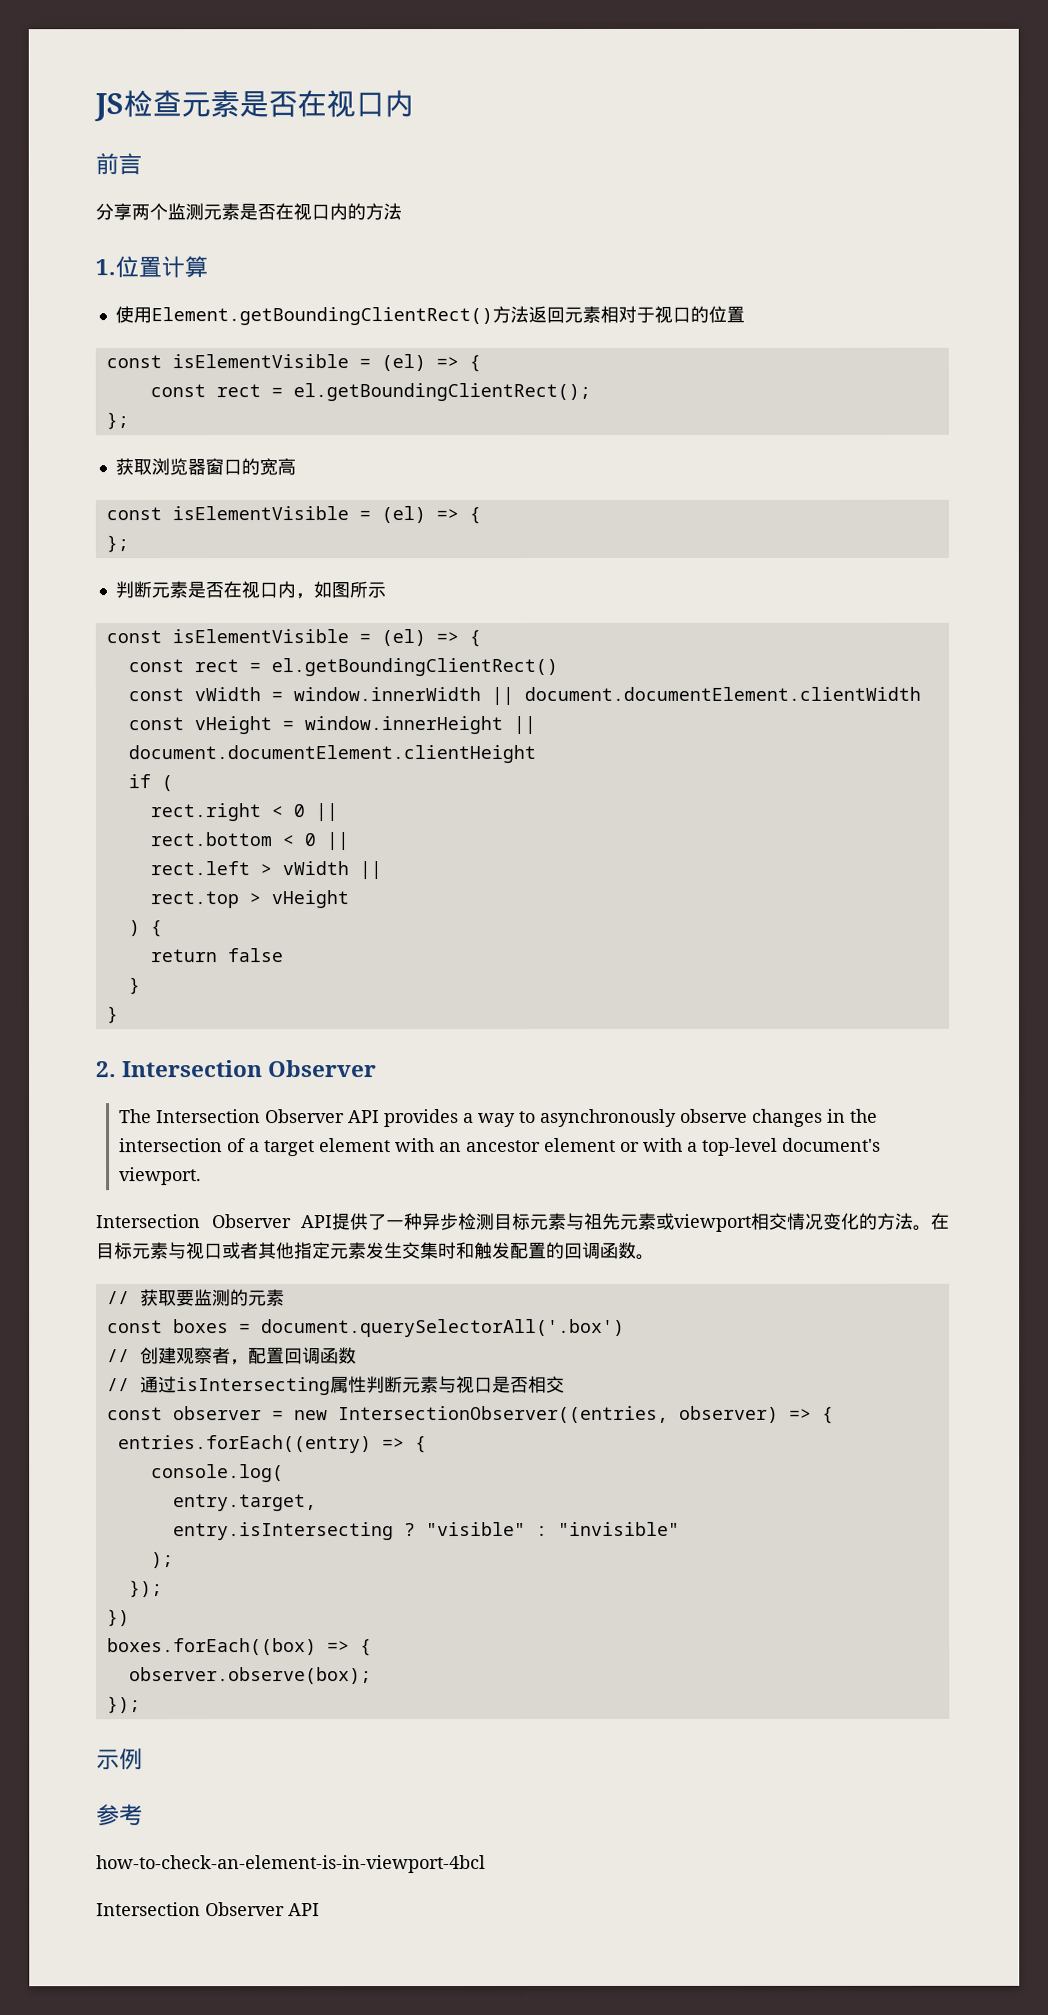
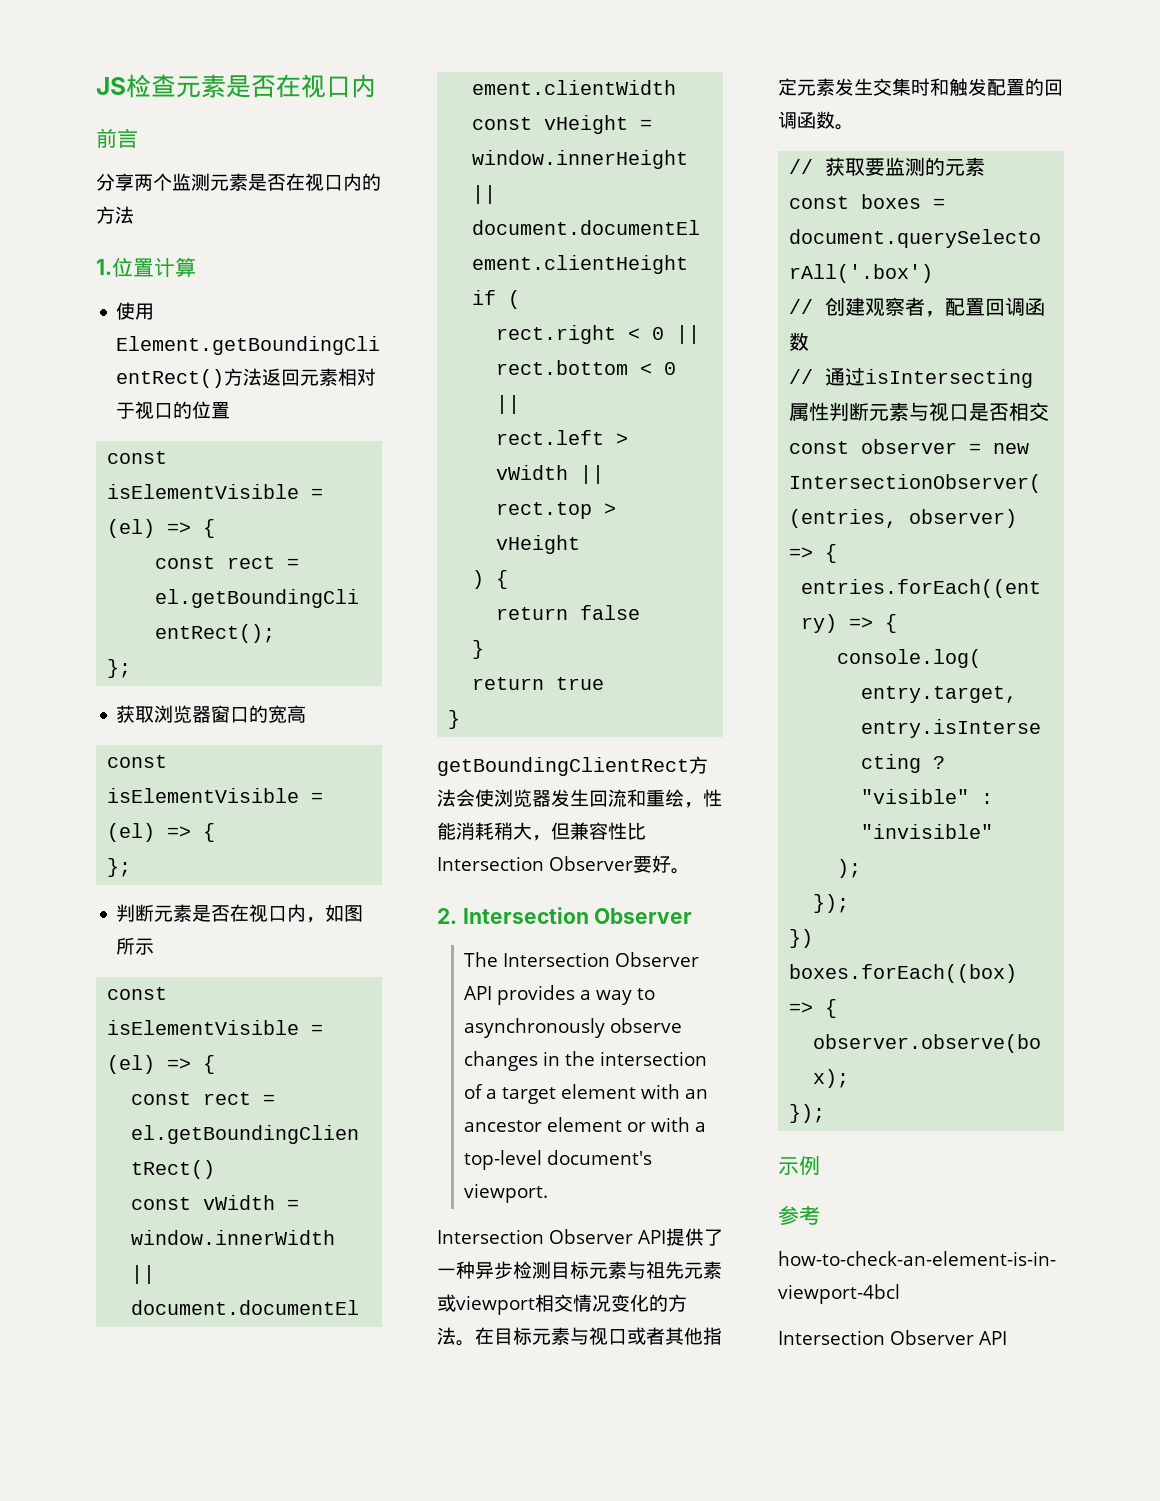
[105,1006,119,1024] // } -> [472,677,605,690] [448,710,461,729] [437,756,708,776] [437,789,722,808] [437,822,646,841] [437,855,690,874] // return true // } // getBoundingClientRect方法会使浏览器发生回流和重绘，性能消耗稍大，但兼容性比Intersection Observer要好。

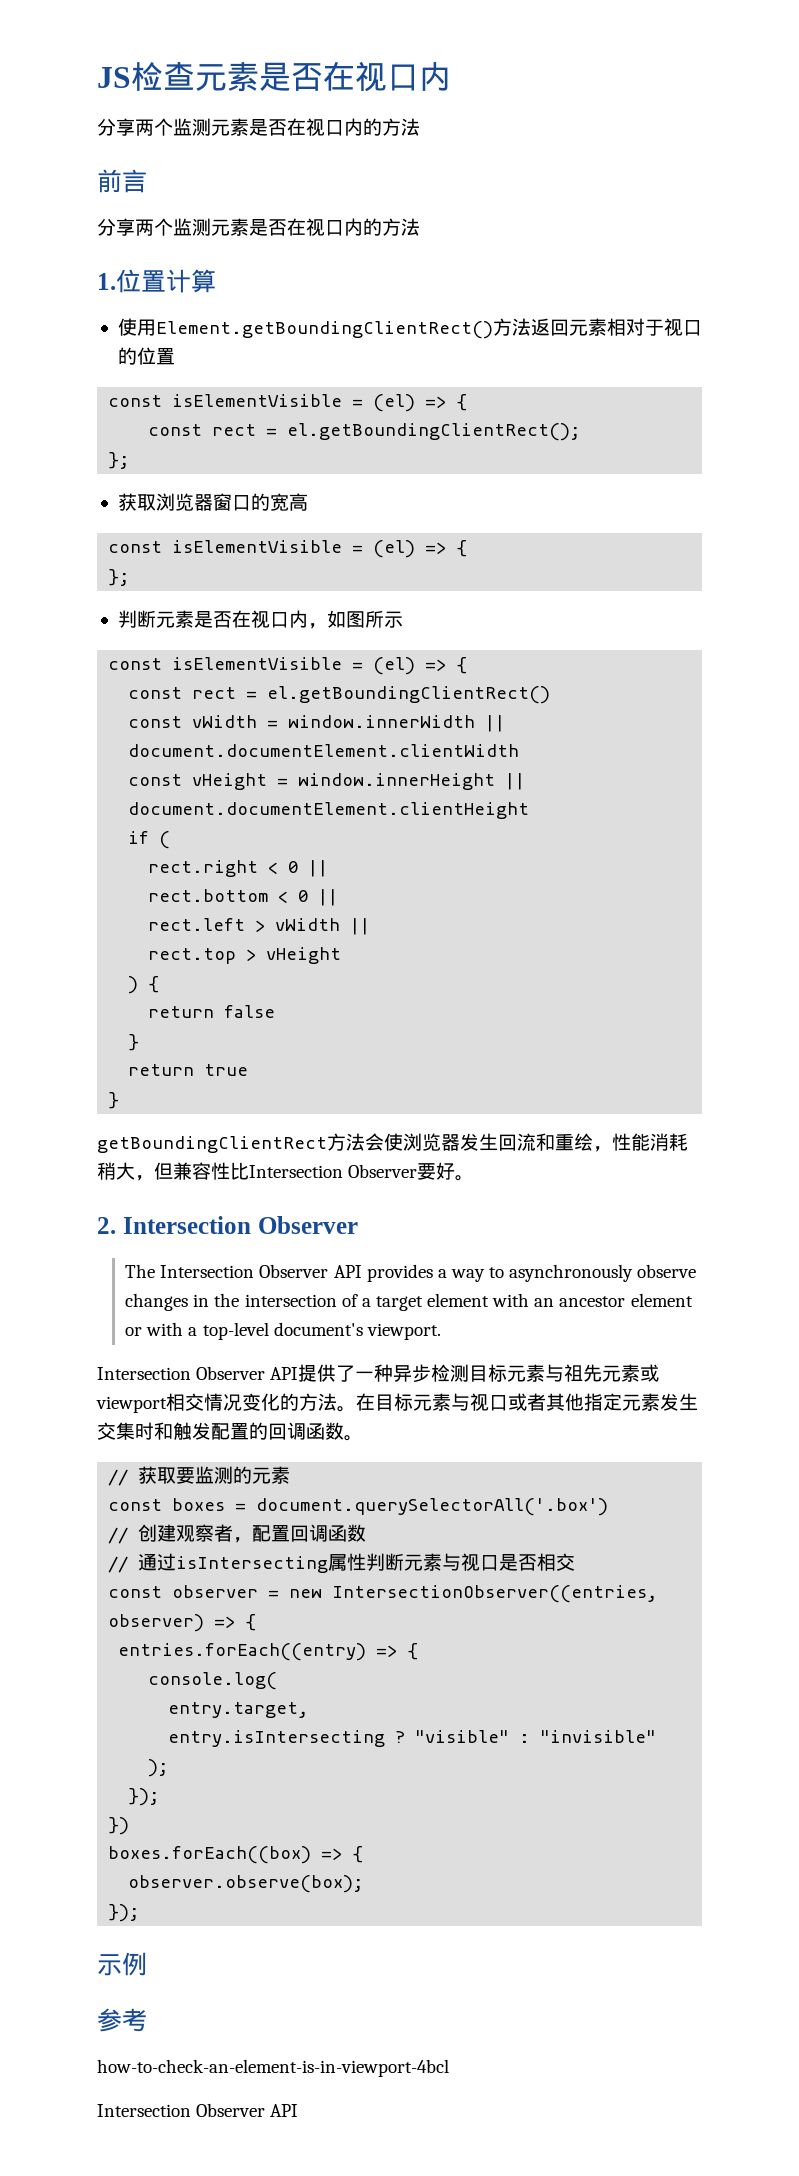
(376, 86) none -> [97,118,420,136] // 分享两个监测元素是否在视口内的方法

